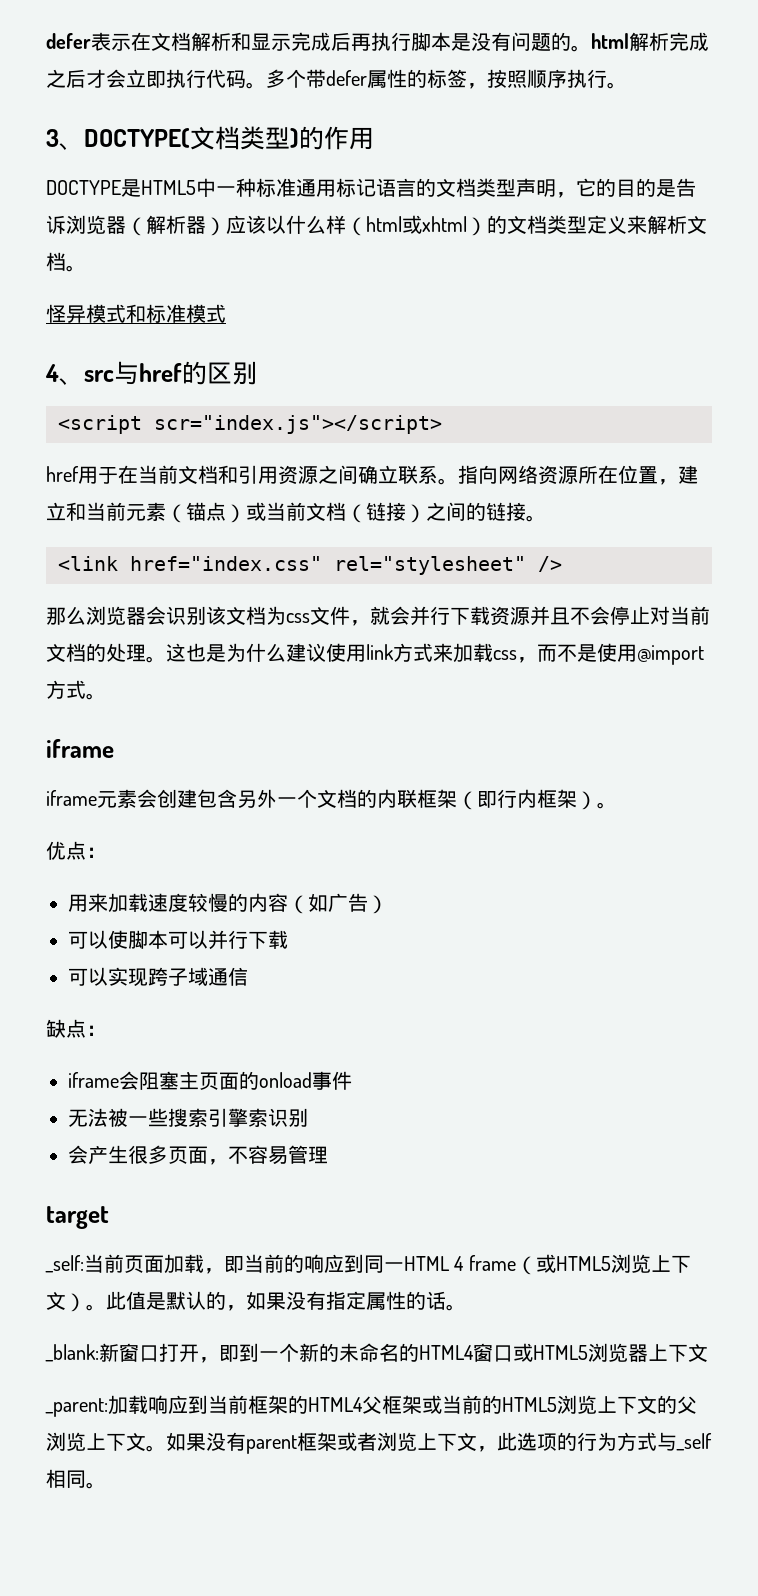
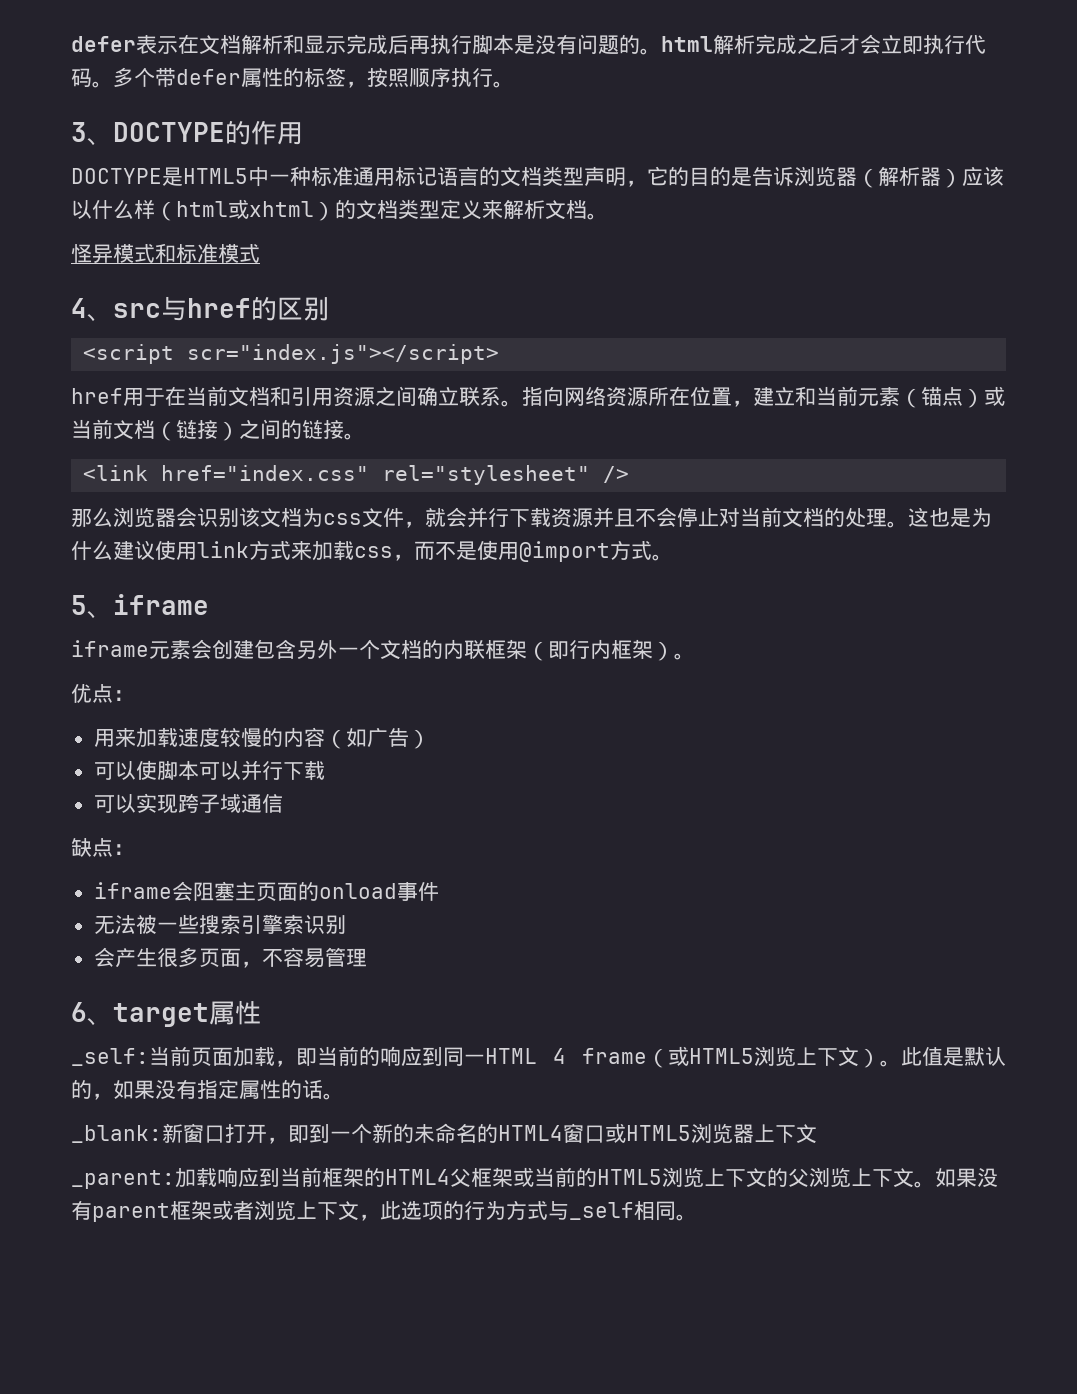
[84,126,299,150] DOCTYPE(文档类型) -> [113,122,225,142] DOCTYPE
(106, 696) none -> [71,595,113,619] 5、
(328, 1155) none -> [71,1002,113,1026] 6、
(109, 1217) none -> [209,1000,261,1025] 属性

